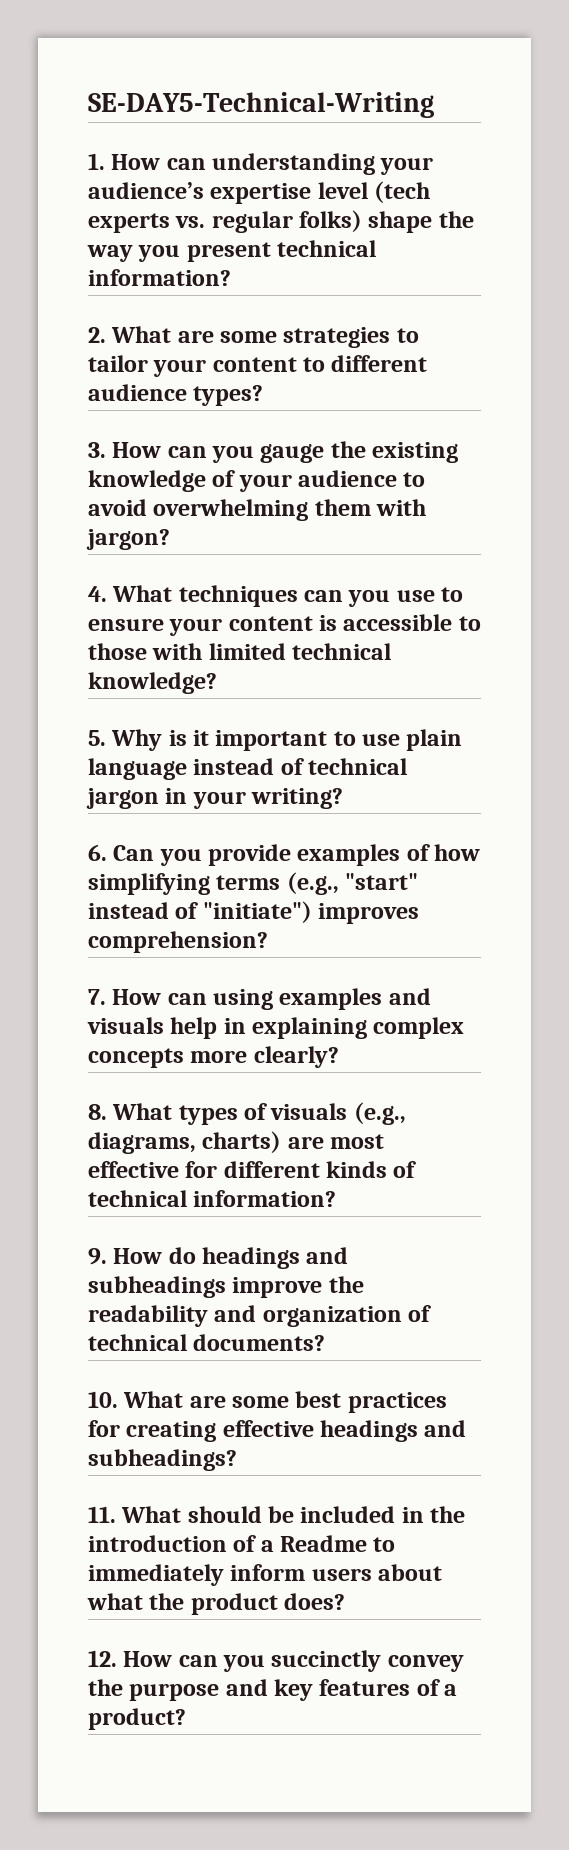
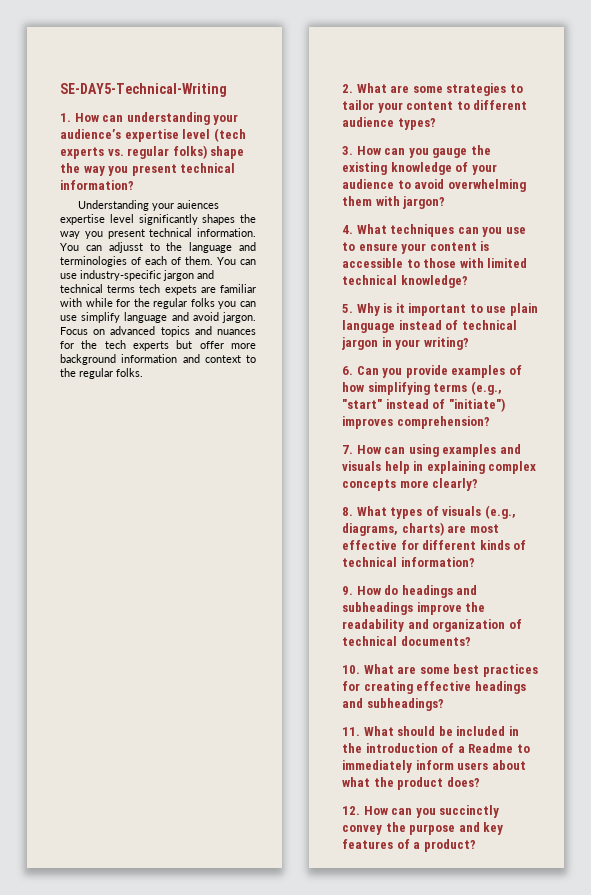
(231, 277) none -> [78,200,220,211] [60,214,256,225] [60,228,256,239] [60,242,256,253] [60,256,256,267] [60,270,214,281] [60,284,256,295] [60,298,256,309] [60,312,256,323] [60,326,256,337] [60,340,256,351] [60,354,256,365] [60,368,143,379] // Understanding your auiences expertise level significantly shapes the way you present technical information. You can adjusst to the language and terminologies of each of them. You can use industry-specific jargon and technical terms tech expets are familiar with while for the regular folks you can use simplify language and avoid jargon. Focus on advanced topics and nuances for the tech experts but offer more background information and context to the regular folks.

